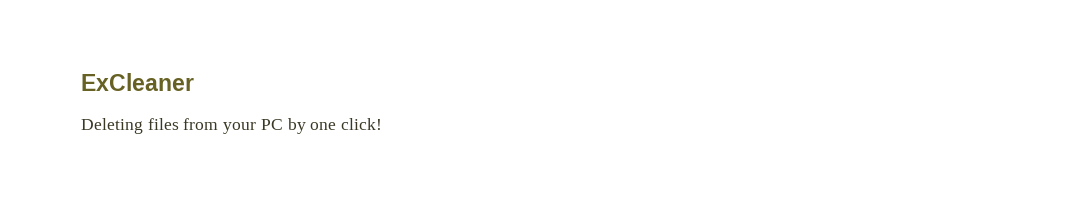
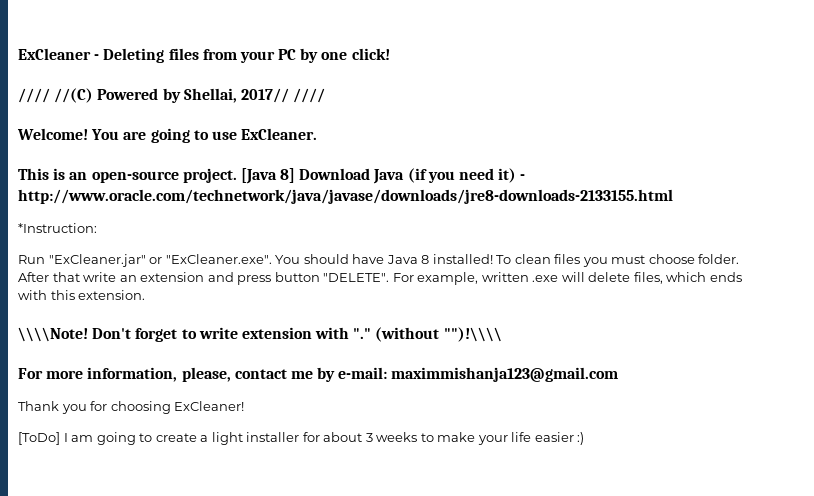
(194, 82) // -> [94,54,100,60] -
(383, 124) none -> [18,88,326,103] [17,128,318,143] [18,168,526,184] [18,189,673,204] [18,223,97,233] [18,254,740,267] [18,272,742,285] [18,290,146,300] [18,327,502,342] [18,367,619,382] [18,401,245,414] [18,432,585,445] // //// //(C) Powered by Shellai, 2017// //// // Welcome! You are going to use ExCleaner. // This is an open-source project. [Java 8] Download Java (if you need it) - http://www.oracle.com/technetwork/java/javase/downloads/jre8-downloads-2133155.html // *Instruction: // Run "ExCleaner.jar" or "ExCleaner.exe". You should have Java 8 installed! To clean files you must choose folder. After that write an extension and press button "DELETE". For example, written .exe will delete files, which ends with this extension. // \\\\Note! Don't forget to write extension with "." (without "")!\\\\ // For more information, please, contact me by e-mail: maximmishanja123@gmail.com // Thank you for choosing ExCleaner! // [ToDo] I am going to create a light installer for about 3 weeks to make your life easier :)

